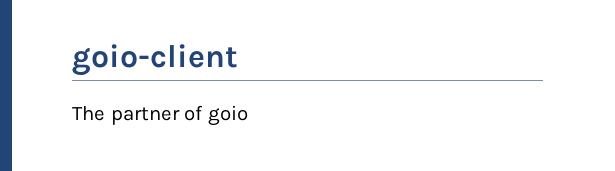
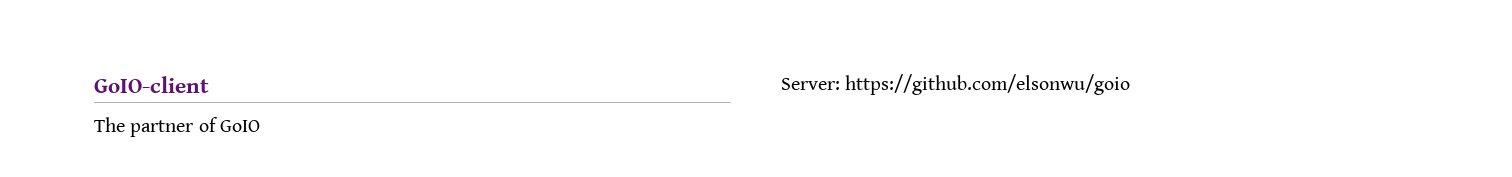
[72,44,238,76] goio-client -> [94,76,209,93] GoIO-client
[207,105,248,126] goio -> [219,120,260,132] [781,74,1131,95] GoIO // Server: https://github.com/elsonwu/goio

